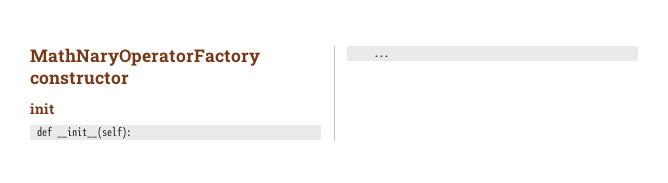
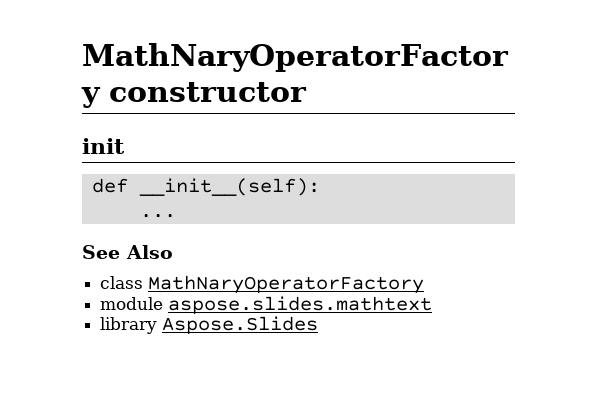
(389, 56) none -> [82,245,173,259] [100,275,425,294] [100,296,433,314] [100,316,319,334] // See Also // class MathNaryOperatorFactory // module aspose.slides.mathtext // library Aspose.Slides

